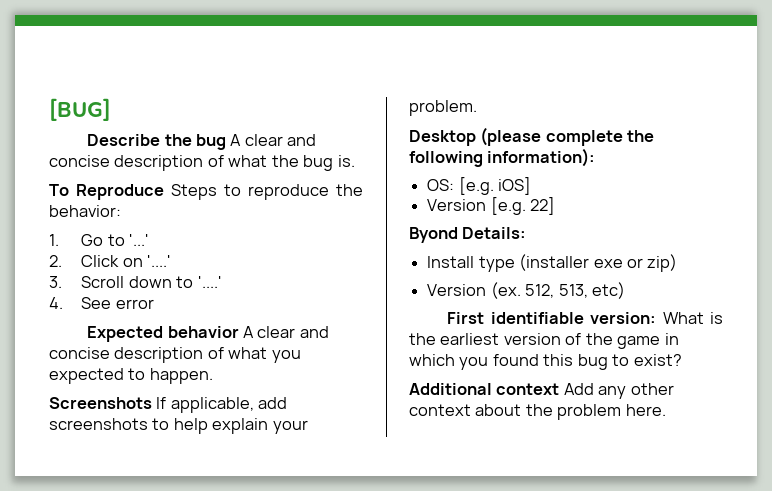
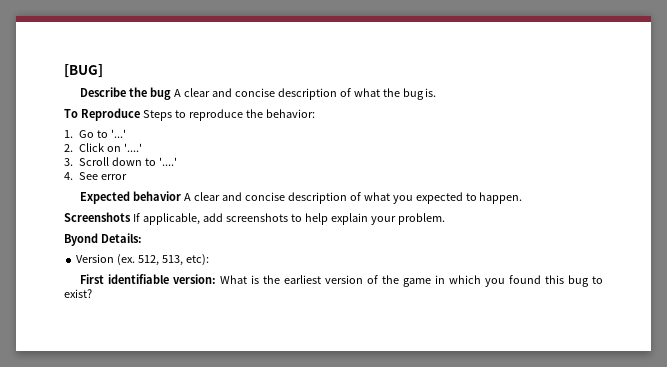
[409,127,655,146] [409,148,596,167] [427,177,532,195] [427,197,556,215] [409,227,527,243] [427,254,678,272] Desktop (please complete the following information): // OS: [e.g. iOS] // Version [e.g. 22] // Byond Details: // Install type (installer exe or zip) -> [64,233,142,246] Byond Details:
[591,282,625,299] etc) -> [185,254,209,266] etc):
[409,383,674,399] [409,404,666,420] // Additional context Add any other context about the problem here. -> (92, 293) none

